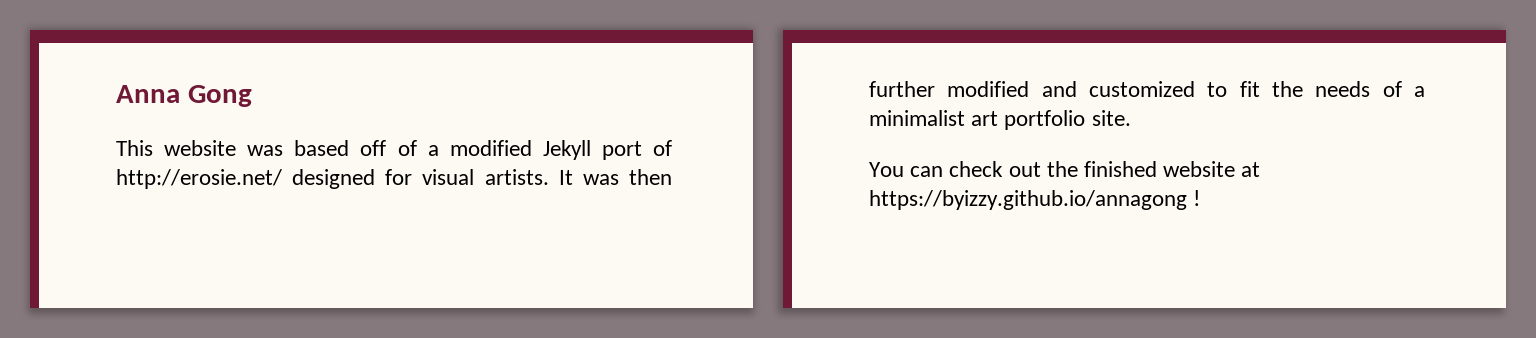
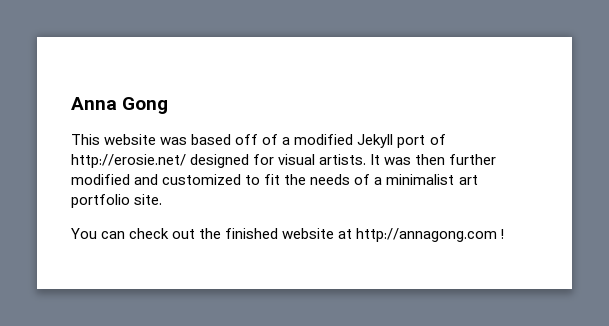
[869,190,1187,210] https://byizzy.github.io/annagong -> [356,228,498,242] http://annagong.com

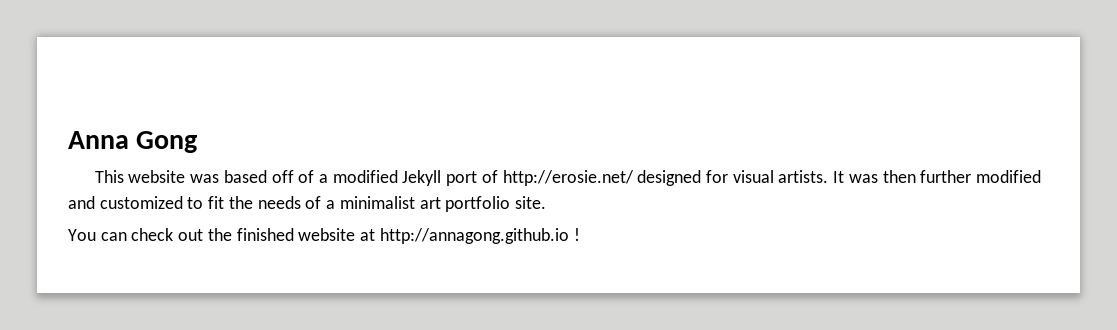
[356,228,498,242] http://annagong.com -> [379,228,569,244] http://annagong.github.io

